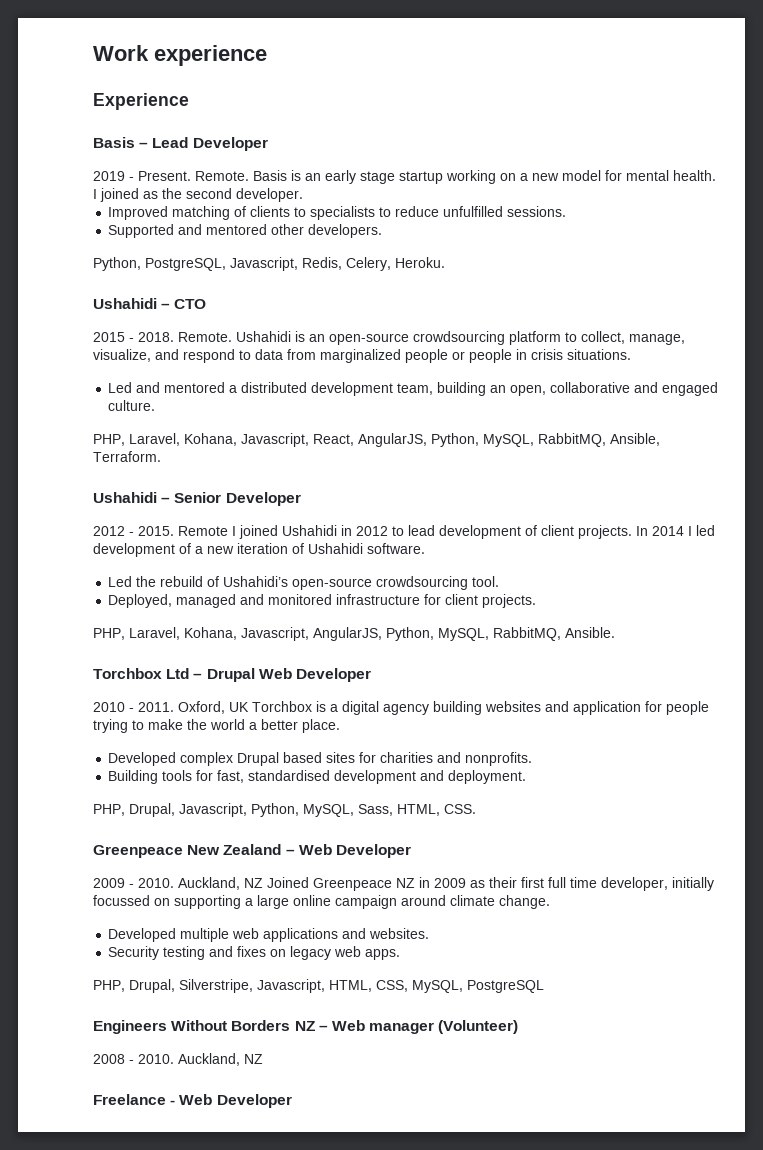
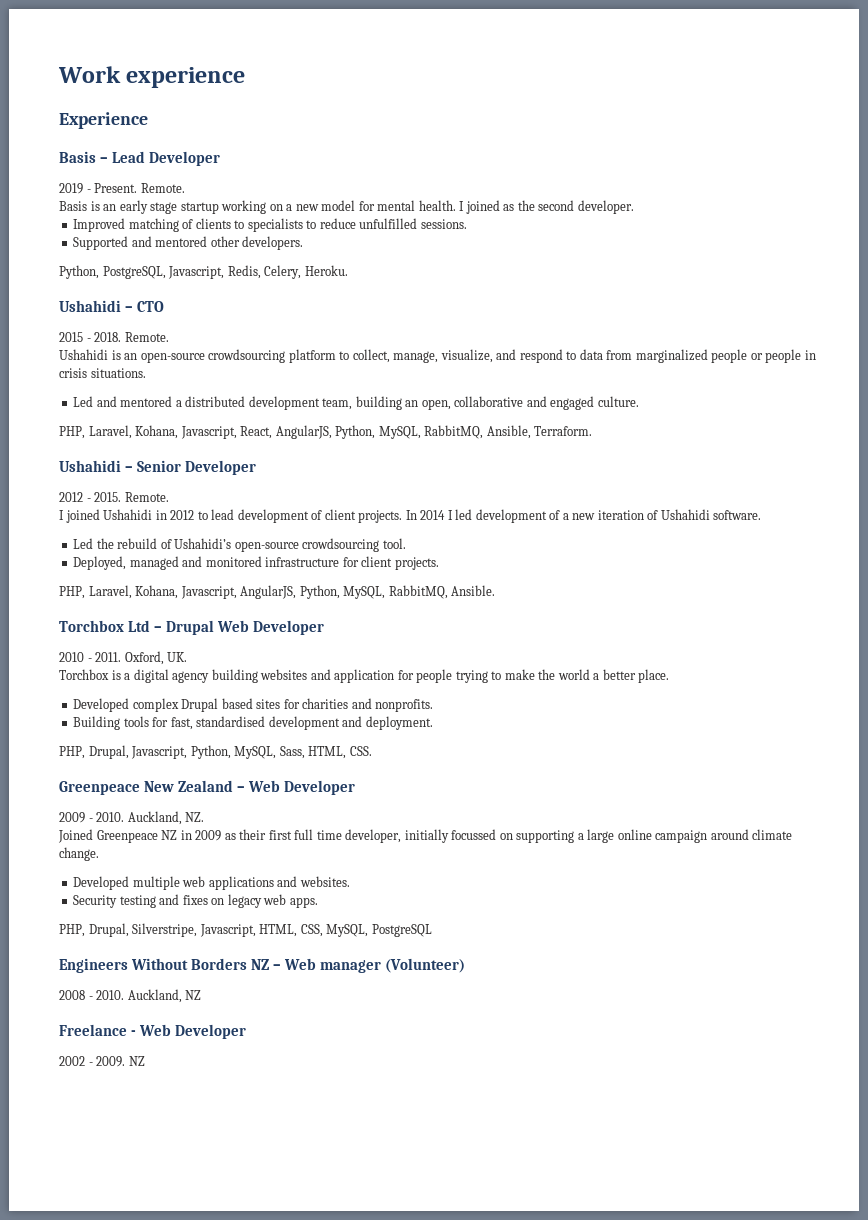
(249, 176) none -> (185, 188) //
(232, 337) none -> (169, 337) //
[178,526,228,536] Remote -> [124,492,169,502] Remote. //
[229,702,249,712] UK -> [167,652,188,662] UK. //
[244,878,263,888] NZ -> [185,812,205,822] NZ. //
(292, 1101) none -> [59,1056,145,1067] // 2002 - 2009. NZ

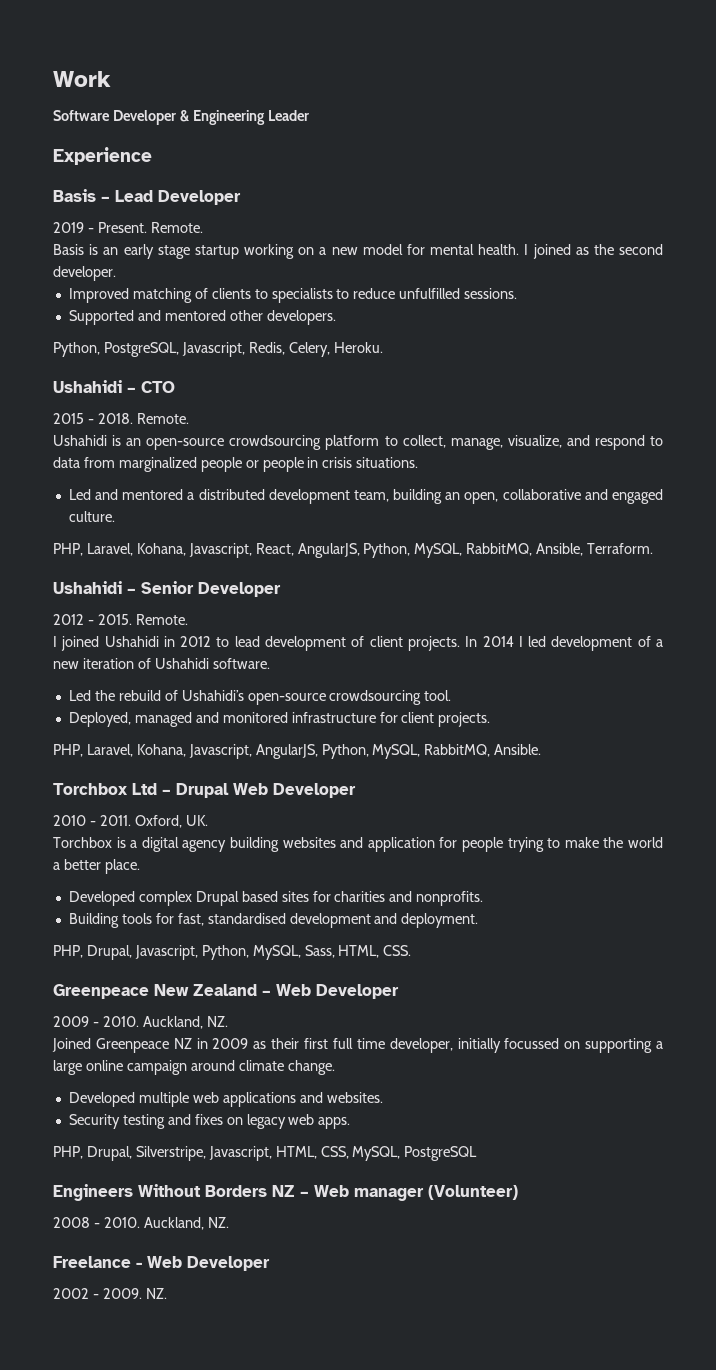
[126,67,246,88] experience -> [53,110,309,125] // Software Developer & Engineering Leader
[185,990,202,1000] NZ -> [207,1217,229,1228] NZ.
[128,1056,145,1066] NZ -> [145,1288,167,1299] NZ.

